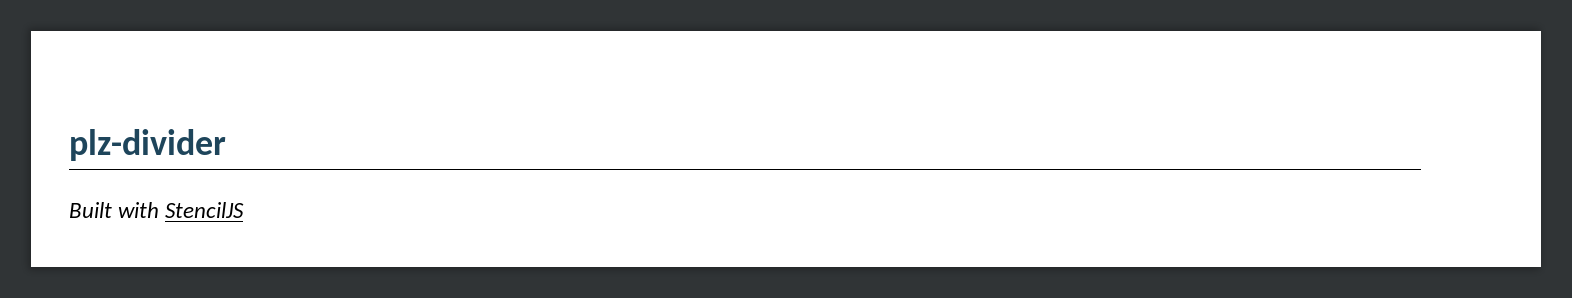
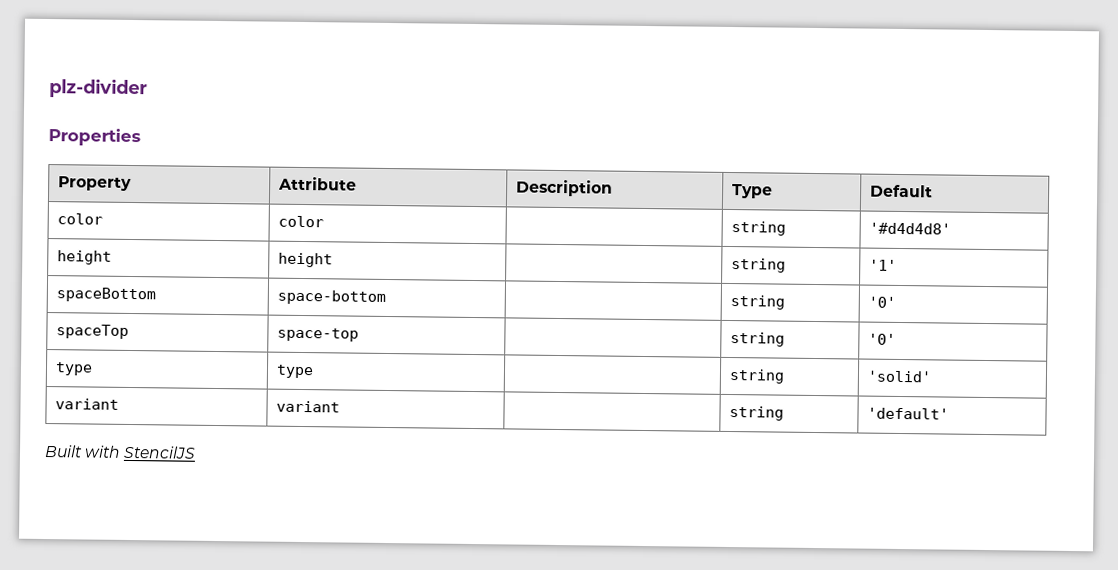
(226, 145) none -> [48,128,141,147] [58,176,133,192] [278,176,358,191] [516,179,614,197] [732,184,774,199] [870,184,934,198] [57,213,104,225] [278,215,325,228] [731,221,787,236] [869,222,952,235] [57,250,113,265] [278,252,334,268] [731,258,787,273] [869,259,898,271] [56,287,157,303] [277,289,387,305] [730,295,786,310] [868,296,897,308] [56,324,130,339] [277,327,360,342] [730,332,786,347] [868,333,897,345] [55,362,94,376] [276,364,315,379] [729,369,786,384] [867,370,933,383] [55,398,120,410] [276,400,341,413] [729,406,785,421] [867,407,950,420] // Properties // Property | Attribute | Description | Type | Default // color | color | | string | '#d4d4d8' // height | height | | string | '1' // spaceBottom | space-bottom | | string | '0' // spaceTop | space-top | | string | '0' // type | type | | string | 'solid' // variant | variant | | string | 'default'

